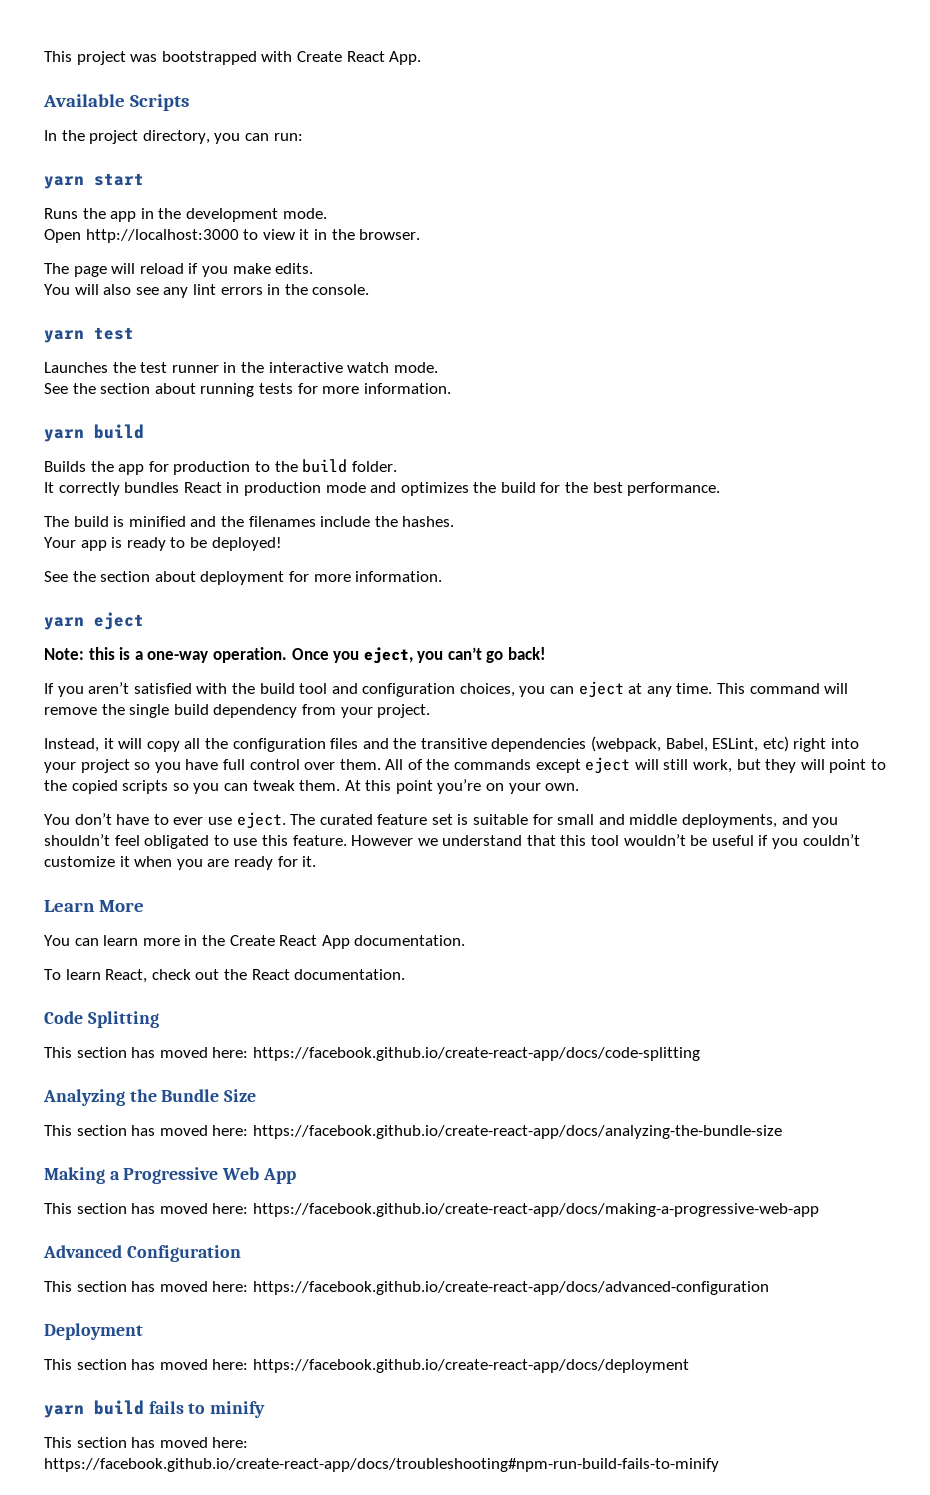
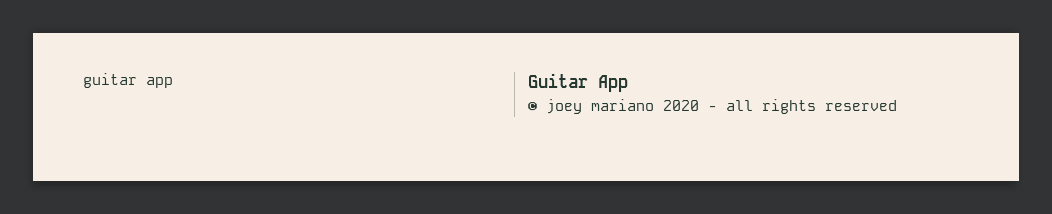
[44,51,422,65] [43,94,190,111] [44,130,303,144] [44,173,144,189] [44,208,327,222] [44,229,421,243] [44,263,314,277] [44,284,370,298] [44,327,134,343] [44,362,438,373] [44,383,451,397] [44,424,144,442] [44,459,397,475] [44,482,721,496] [44,516,455,527] [44,537,282,551] [44,571,443,585] [44,612,144,630] [44,647,547,664] [44,681,849,698] [44,704,431,718] [44,736,860,752] [44,757,886,774] [44,779,580,794] [44,812,839,829] [44,834,860,849] [44,856,317,870] [44,900,145,912] [44,935,466,949] [44,969,406,983] [44,1011,159,1028] [44,1047,700,1061] [43,1089,257,1106] [44,1125,782,1139] [44,1167,296,1184] [44,1203,819,1217] [43,1245,241,1262] [44,1281,769,1295] [44,1323,143,1340] [44,1359,689,1373] [44,1400,266,1418] [44,1437,249,1448] [44,1458,719,1472] This project was bootstrapped with Create React App. // Available Scripts // In the project directory, you can run: // yarn start // Runs the app in the development mode. // Open http://localhost:3000 to view it in the browser. // The page will reload if you make edits. // You will also see any lint errors in the console. // yarn test // Launches the test runner in the interactive watch mode. // See the section about running tests for more information. // yarn build // Builds the app for production to the build folder. // It correctly bundles React in production mode and optimizes the build for the best performance. // The build is minified and the filenames include the hashes. // Your app is ready to be deployed! // See the section about deployment for more information. // yarn eject // Note: this is a one-way operation. Once you eject, you can’t go back! // If you aren’t satisfied with the build tool and configuration choices, you can eject at any time. This command will remove the single build dependency from your project. // Instead, it will copy all the configuration files and the transitive dependencies (webpack, Babel, ESLint, etc) right into your project so you have full control over them. All of the commands except eject will still work, but they will point to the copied scripts so you can tweak them. At this point you’re on your own. // You don’t have to ever use eject. The curated feature set is suitable for small and middle deployments, and you shouldn’t feel obligated to use this feature. However we understand that this tool wouldn’t be useful if you couldn’t customize it when you are ready for it. // Learn More // You can learn more in the Create React App documentation. // To learn React, check out the React documentation. // Code Splitting // This section has moved here: https://facebook.github.io/create-react-app/docs/code-splitting // Analyzing the Bundle Size // This section has moved here: https://facebook.github.io/create-react-app/docs/analyzing-the-bundle-size // Making a Progressive Web App // This section has moved here: https://facebook.github.io/create-react-app/docs/making-a-progressive-web-app // Advanced Configuration // This section has moved here: https://facebook.github.io/create-react-app/docs/advanced-configuration // Deployment // This section has moved here: https://facebook.github.io/create-react-app/docs/deployment // yarn build fails to minify // This section has moved here: https://facebook.github.io/create-react-app/docs/troubleshooting#npm-run-build-fails-to-minify -> [83,73,173,88] [528,73,628,92] [528,99,897,114] guitar app // Guitar App // © joey mariano 2020 - all rights reserved

